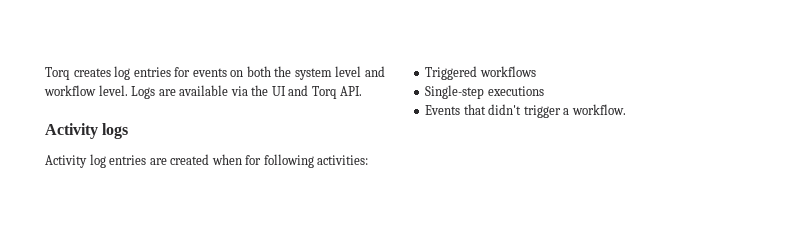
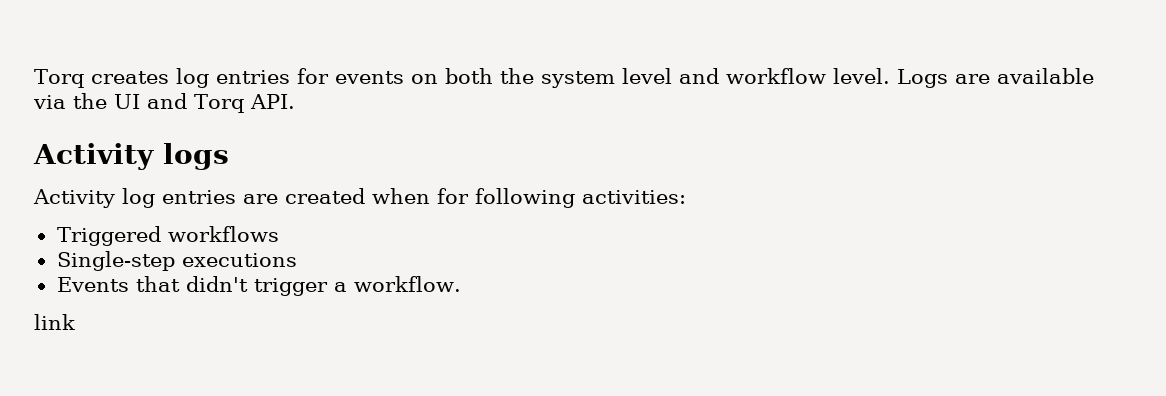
(626, 109) none -> [34,314,75,330] // link

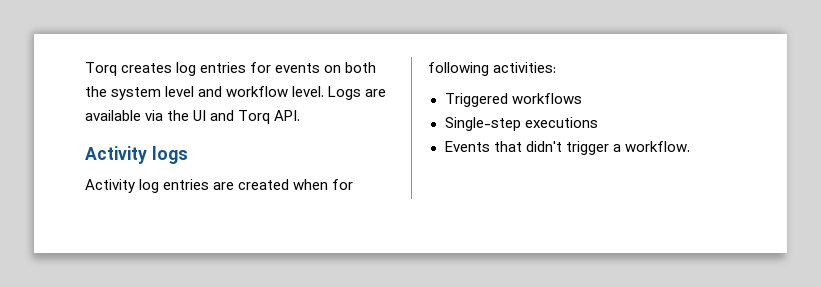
[34,314,75,330] // link -> (690, 146) none

